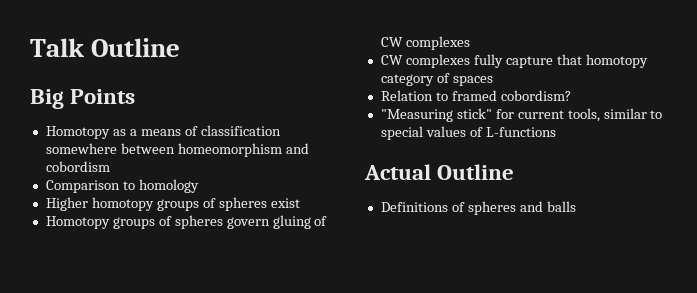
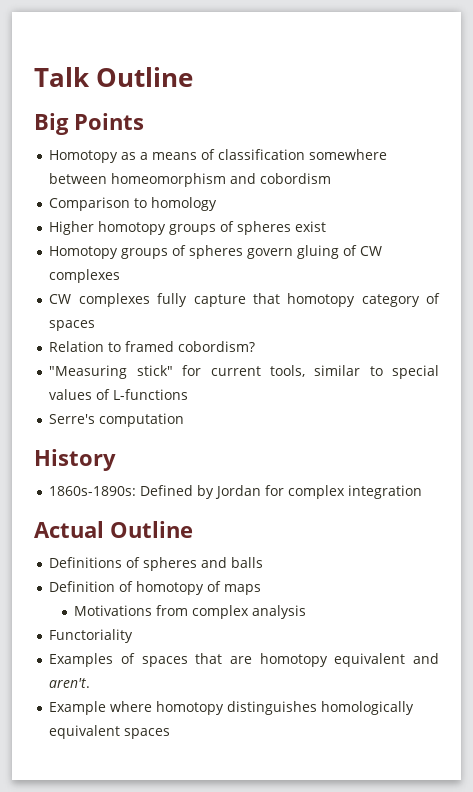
(556, 132) none -> [49,413,185,427] [34,449,116,471] [49,485,423,499] // Serre's computation // History // 1860s-1890s: Defined by Jordan for complex integration
(576, 206) none -> [49,581,262,595] [74,605,307,619] [49,629,134,643] [49,653,439,667] [49,678,91,688] [49,701,415,715] [49,725,171,739] // Definition of homotopy of maps // Motivations from complex analysis // Functoriality // Examples of spaces that are homotopy equivalent and aren't. // Example where homotopy distinguishes homologically equivalent spaces

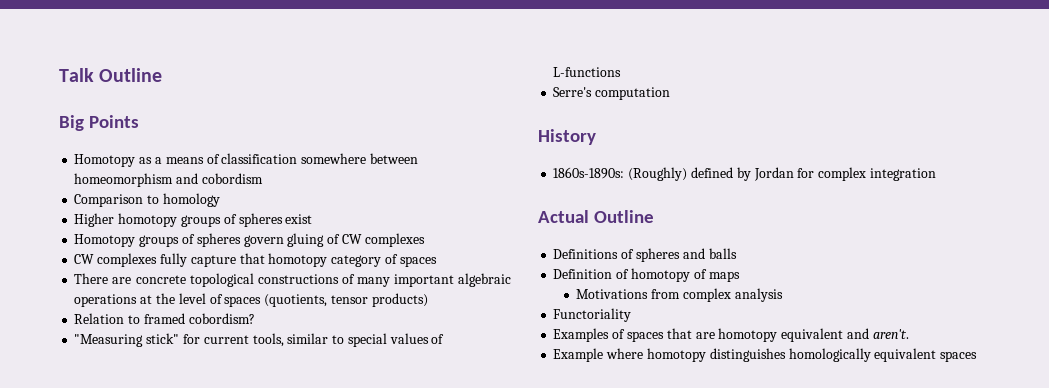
(96, 325) none -> [74,273,511,287] [74,293,428,307] // There are concrete topological constructions of many important algebraic operations at the level of spaces (quotients, tensor products)
[140,485,194,496] Defined -> [628,167,733,181] (Roughly) defined

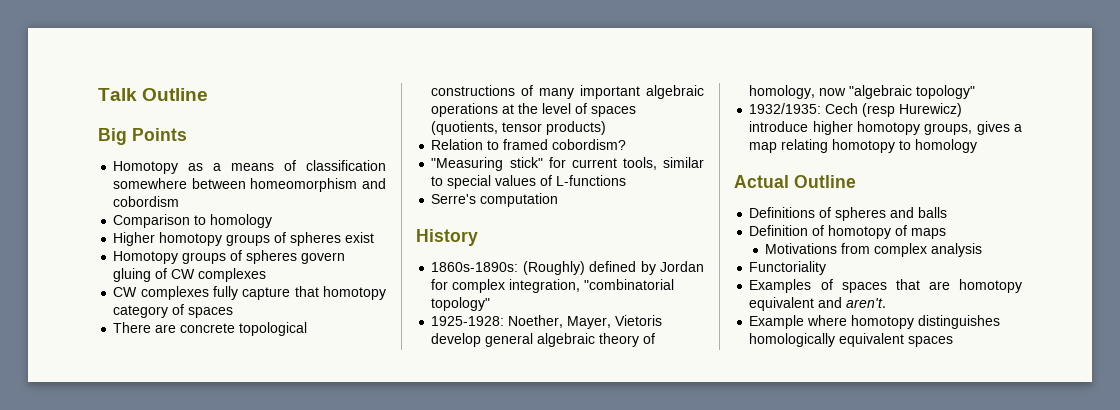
[869,168,936,181] integration -> [509,279,675,293] [431,297,491,311] [431,315,663,329] [431,333,656,347] [749,85,976,99] [749,103,963,117] [749,121,1022,135] [749,139,978,153] integration, "combinatorial topology" // 1925-1928: Noether, Mayer, Vietoris develop general algebraic theory of homology, now "algebraic topology" // 1932/1935: Cech (resp Hurewicz) introduce higher homotopy groups, gives a map relating homotopy to homology

